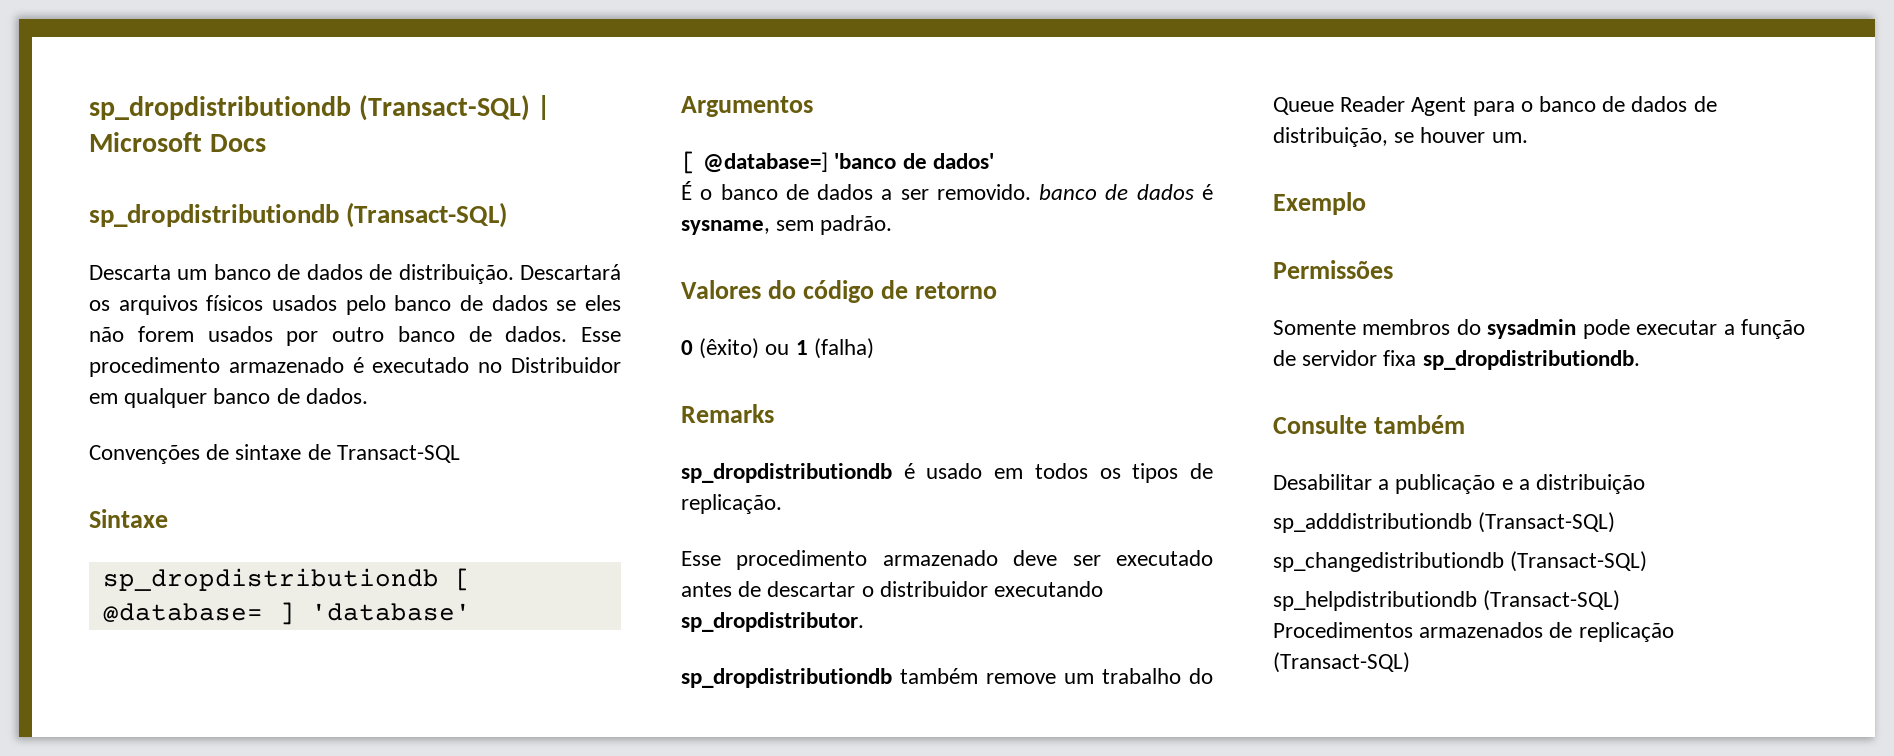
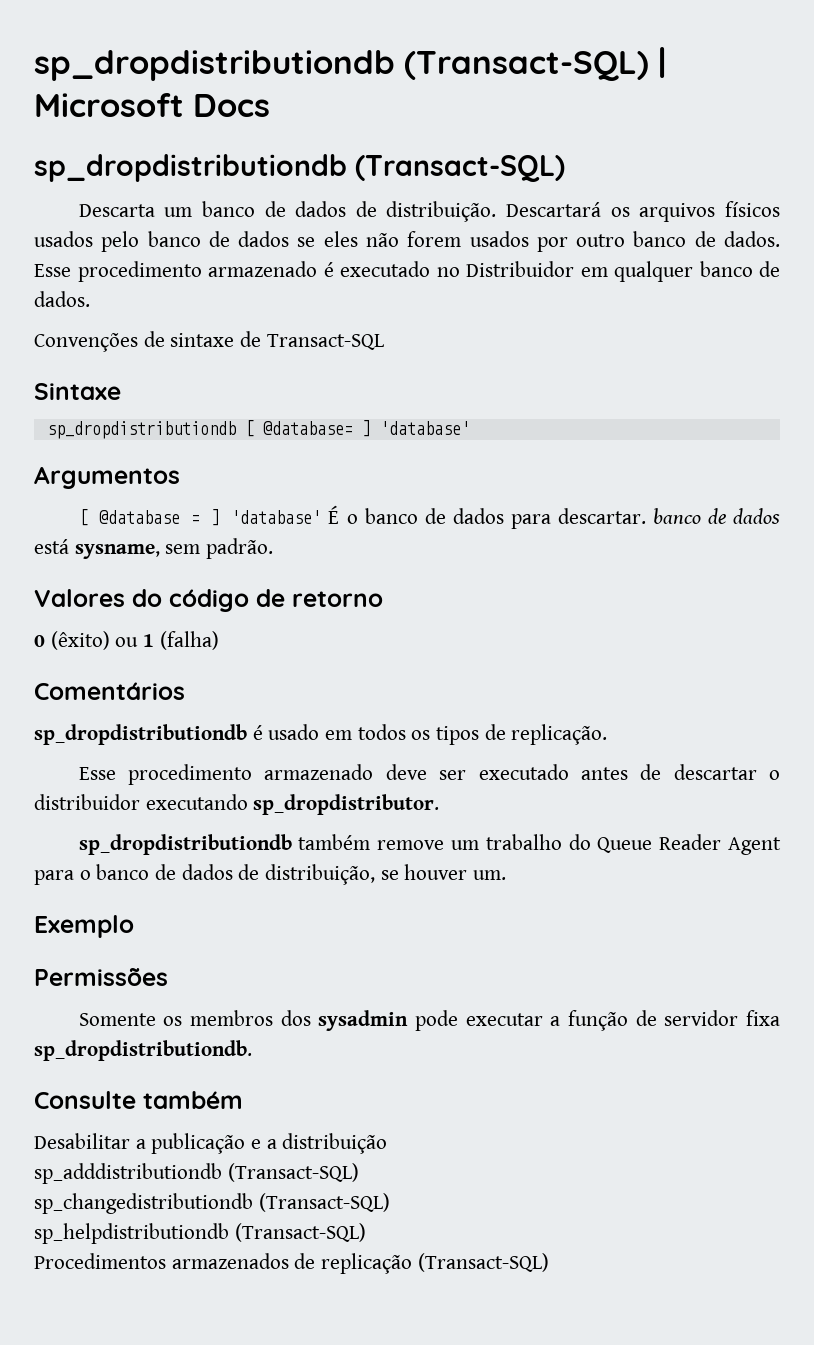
[703,152,994,173] @database=] 'banco de dados' // -> [98,509,322,526] @database = ] 'database'
[881,184,1213,200] a ser removido. banco de dados é -> [510,508,780,529] [34,539,69,554] para descartar. banco de dados está
[681,404,774,423] Remarks -> [34,682,185,700] Comentários
[1362,319,1481,335] membros do -> [163,1010,311,1026] os membros dos

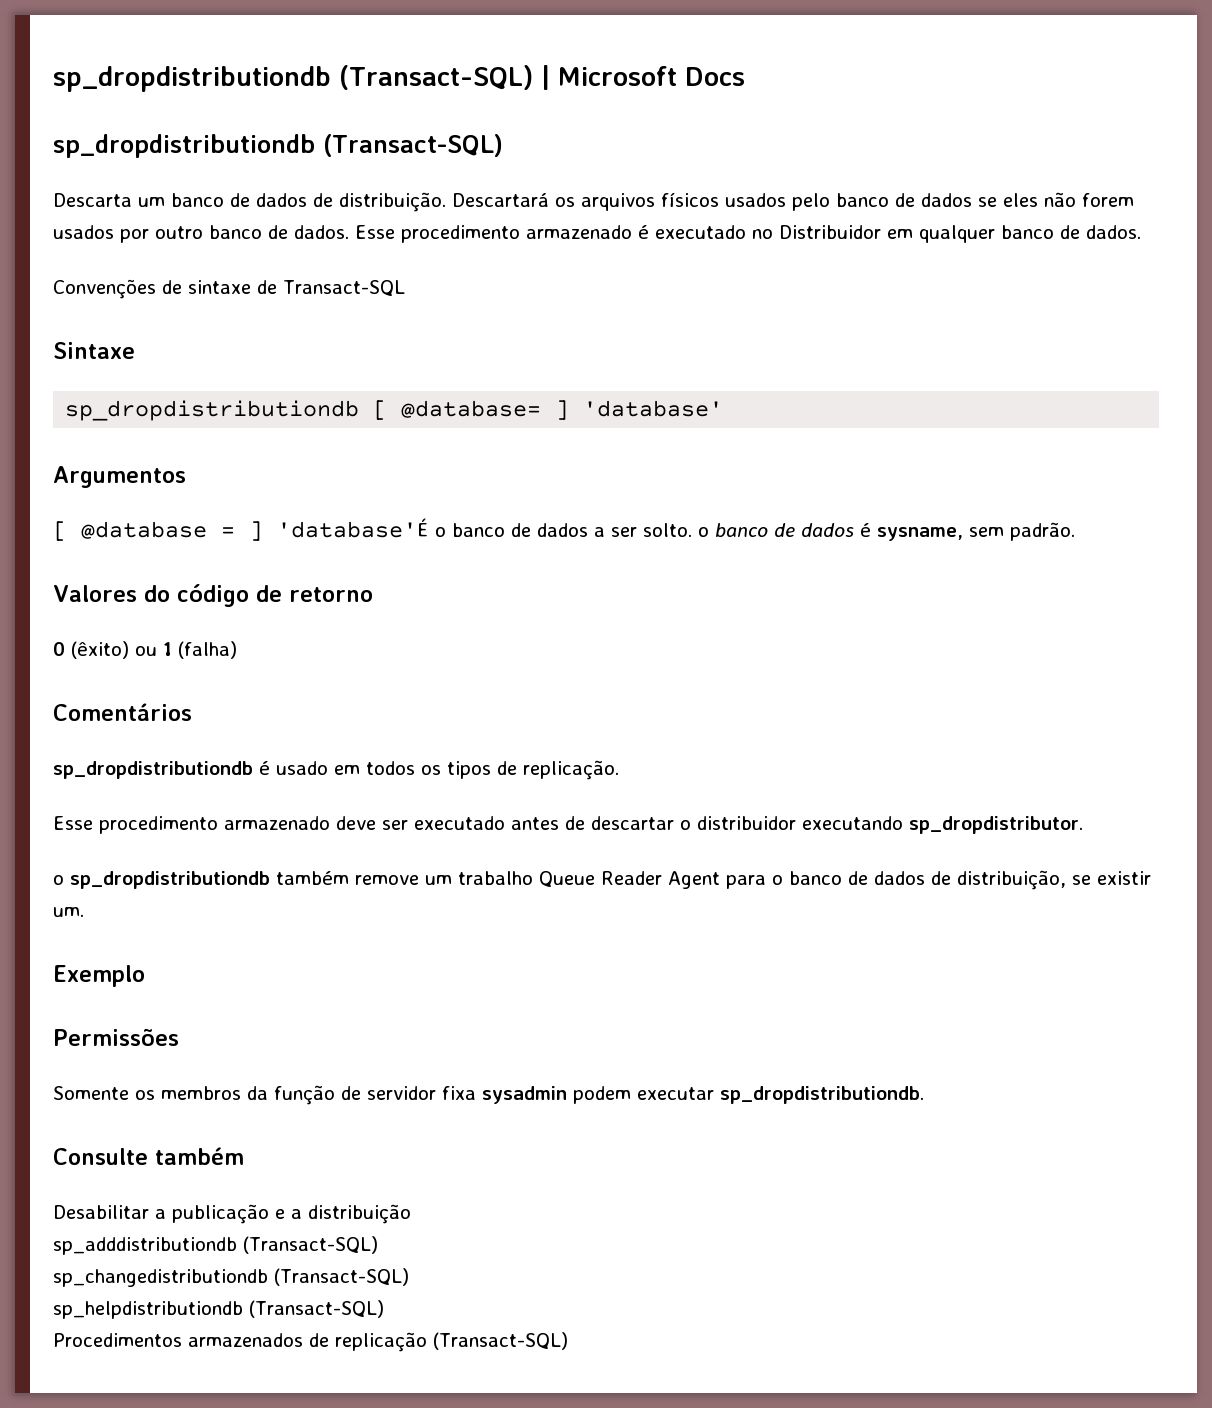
[231,505,780,529] [34,539,69,554] 'database' É o banco de dados para descartar. banco de dados está -> [277,518,871,538] 'database'É o banco de dados a ser solto. o banco de dados é
(440, 804) none -> [53,875,64,885] o
[568,834,591,850] do -> (533, 878) none
[404,864,468,880] houver -> [1097,871,1151,885] existir
[280,1010,561,1031] dos sysadmin pode executar a -> [247,1086,268,1100] da
(780, 1018) none -> [482,1086,714,1104] sysadmin podem executar

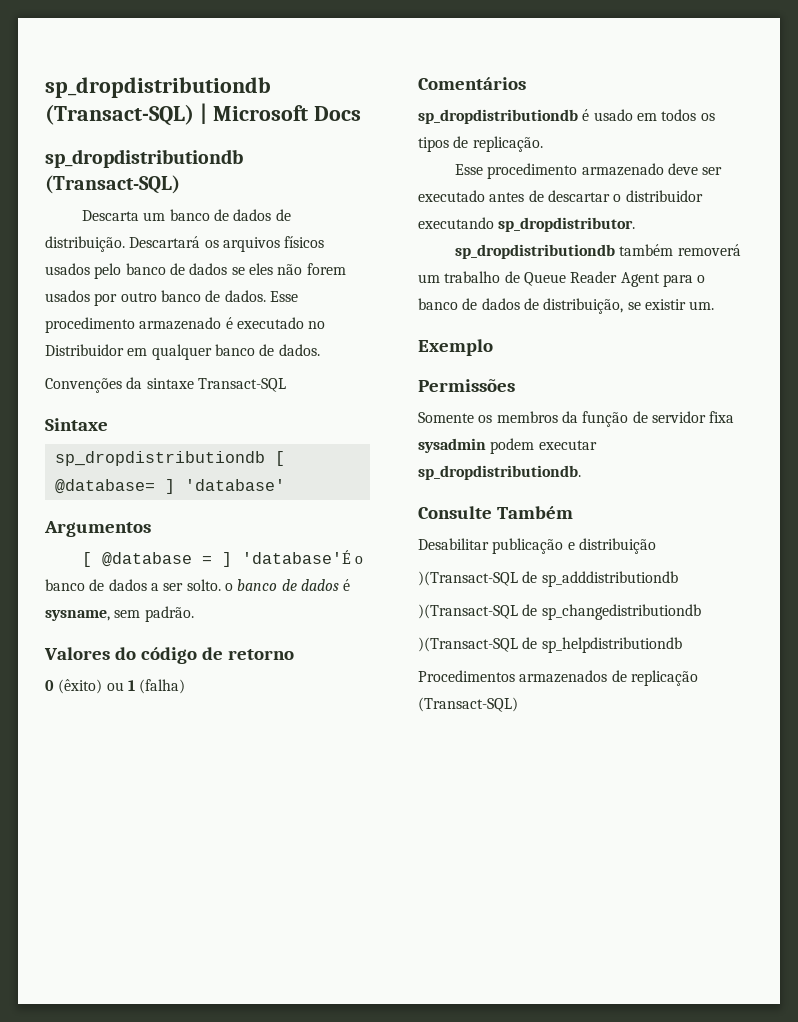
[162,280,277,294] de sintaxe de -> [126,377,194,389] da sintaxe
[53,875,64,885] o -> (636, 224) none
[355,875,419,885] remove -> [677,244,741,256] removerá
(533, 878) none -> [504,271,520,283] de
[155,1147,244,1165] também -> [496,506,573,519] Também
[155,1209,166,1219] a -> (489, 544) none
[291,1209,302,1219] a -> (575, 546) none
(411, 1214) none -> [418,571,538,586] )(Transact-SQL de
[243,1236,378,1254] (Transact-SQL) // -> [418,604,538,619] // )(Transact-SQL de
[274,1268,409,1286] (Transact-SQL) // -> [418,637,538,652] // )(Transact-SQL de
[249,1300,384,1318] (Transact-SQL) -> (682, 645) none

